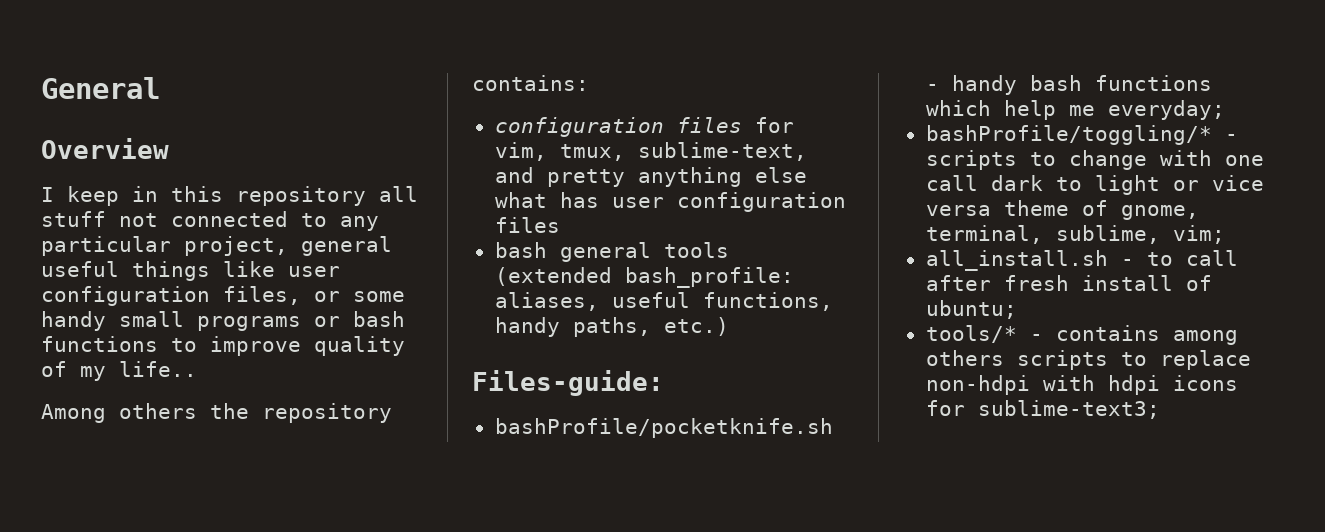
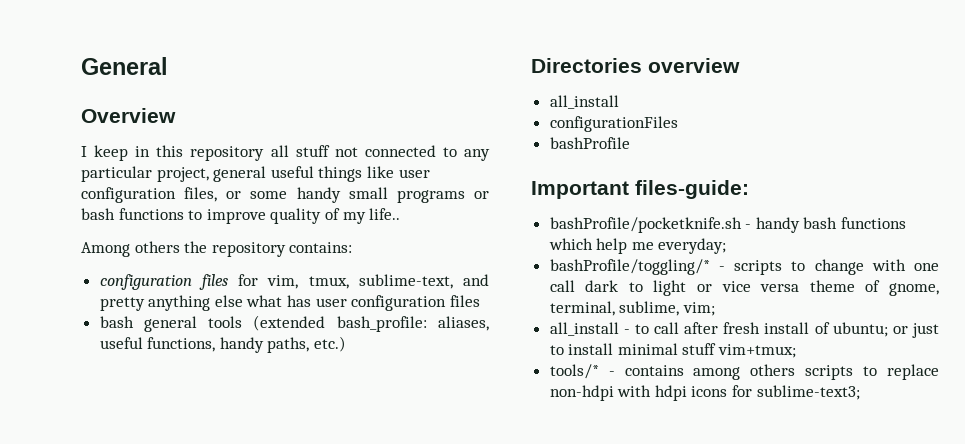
[472,370,664,396] Files-guide: -> [531,58,740,73] [549,95,619,109] [549,116,678,132] [549,137,630,149] [531,180,749,199] Directories overview // all_install // configurationFiles // bashProfile // Important files-guide:
[925,250,1108,271] all_install.sh -> [549,322,619,336] all_install
(1017, 309) none -> [892,323,939,338] [549,343,797,358] or just to install minimal stuff vim+tmux;

